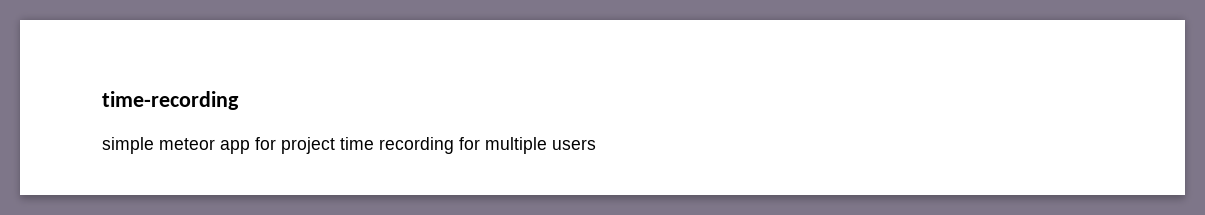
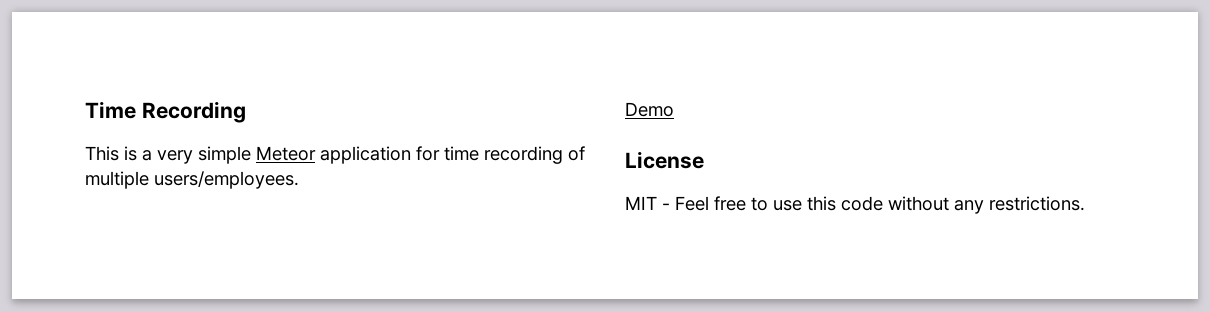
[102,91,239,110] [102,137,596,154] time-recording // simple meteor app for project time recording for multiple users -> [85,101,246,123] [85,146,585,164] [85,171,299,189] [625,102,674,117] [625,151,704,169] [625,196,1085,214] Time Recording // This is a very simple Meteor application for time recording of multiple users/employees. // Demo // License // MIT - Feel free to use this code without any restrictions.

